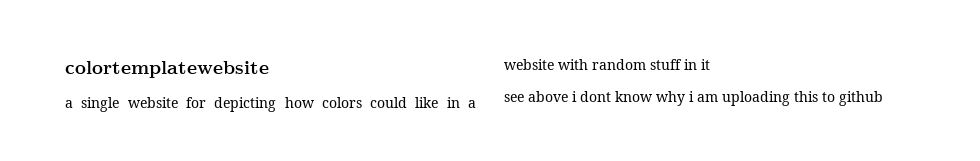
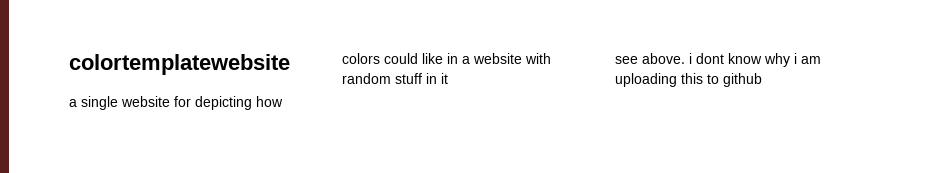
[528,91,568,102] above -> [642,53,685,64] above.

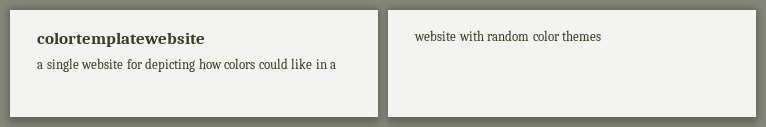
[395,73,448,84] [615,53,821,67] [615,73,762,87] stuff in it // see above. i dont know why i am uploading this to github -> [532,30,602,41] color themes

